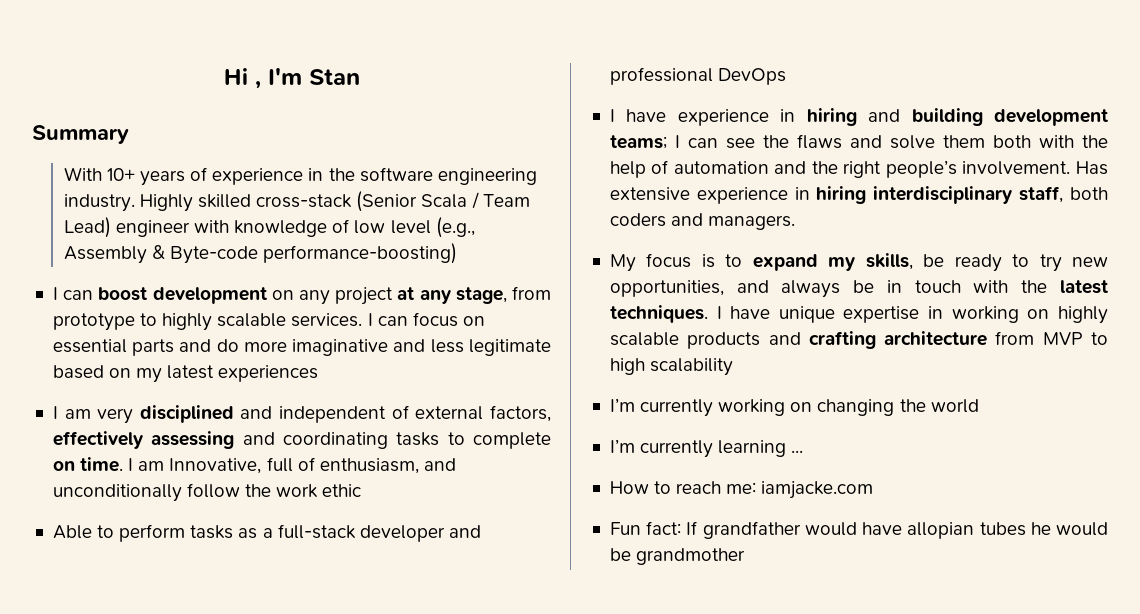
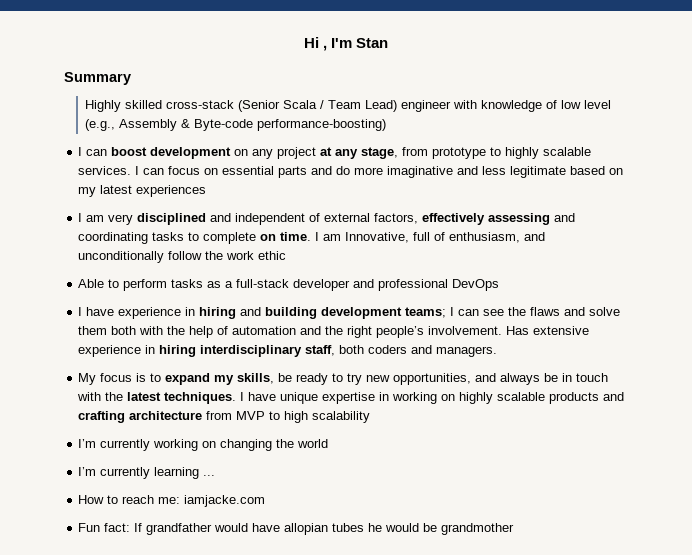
[63,167,537,186] [63,194,135,212] With 10+ years of experience in the software engineering industry. -> (131, 78) none

